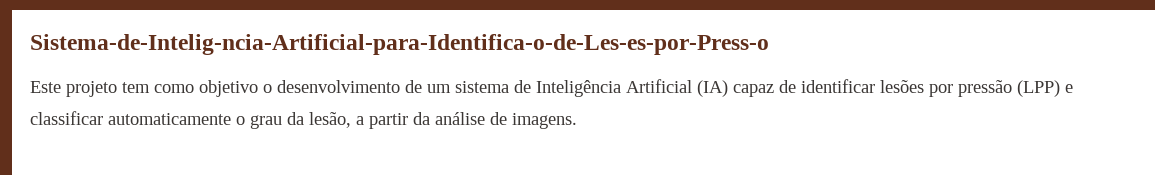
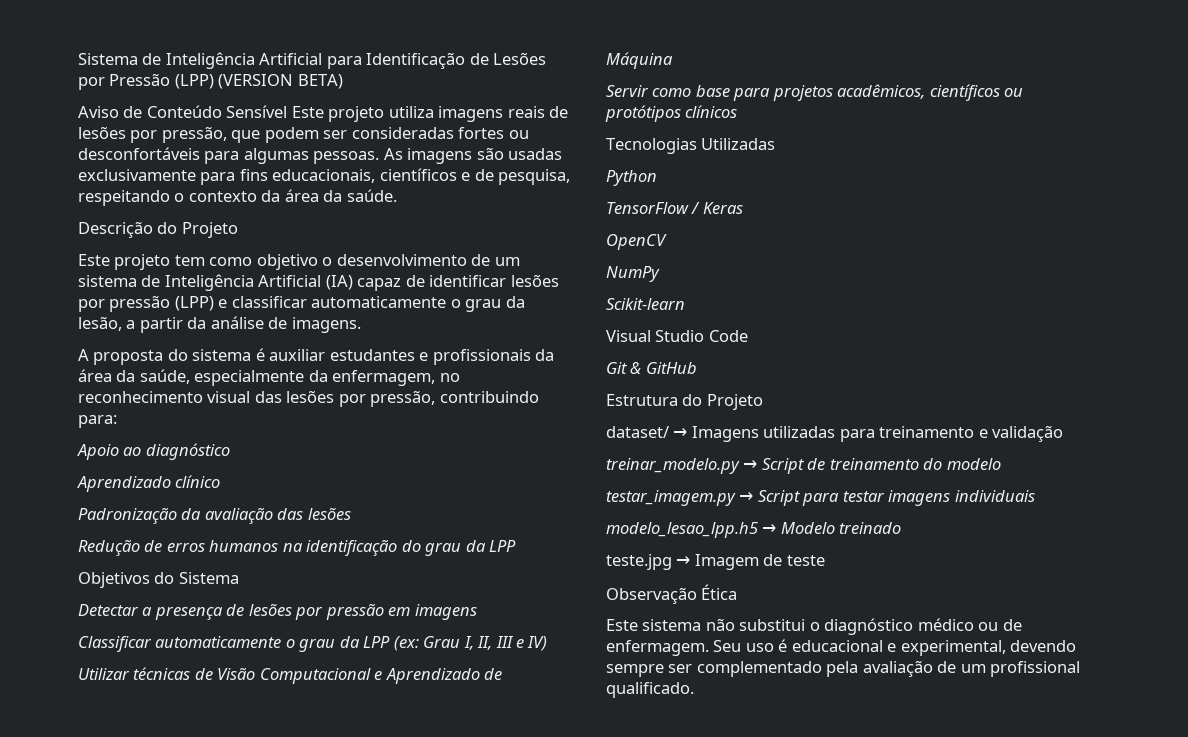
[30,34,769,55] Sistema-de-Intelig-ncia-Artificial-para-Identifica-o-de-Les-es-por-Press-o -> [78,52,547,69] [78,73,343,90] [78,105,569,122] [78,126,529,143] [78,147,563,164] [78,168,571,185] [78,189,397,206] [78,221,238,238] Sistema de Inteligência Artificial para Identificação de Lesões por Pressão (LPP) (VERSION BETA) // Aviso de Conteúdo Sensível Este projeto utiliza imagens reais de lesões por pressão, que podem ser consideradas fortes ou desconfortáveis para algumas pessoas. As imagens são usadas exclusivamente para fins educacionais, científicos e de pesquisa, respeitando o contexto da área da saúde. // Descrição do Projeto
(577, 121) none -> [78,348,555,365] [78,369,460,386] [78,390,539,407] [78,415,117,428] [77,443,230,460] [77,475,221,492] [78,507,351,524] [78,539,517,556] [78,572,239,588] [78,603,477,620] [78,636,548,652] [78,667,503,684] [606,52,673,69] [606,84,1024,101] [605,105,738,122] [606,138,776,154] [606,170,657,186] [606,202,743,214] [606,234,667,250] [606,266,660,282] [606,298,685,310] [606,330,748,342] [606,362,697,374] [606,394,763,410] [606,425,1064,442] [606,458,1001,474] [606,490,1035,506] [606,522,902,538] [606,554,825,570] [606,584,738,604] [606,618,1022,635] [606,639,1077,656] [606,660,1081,677] [606,682,694,698] // A proposta do sistema é auxiliar estudantes e profissionais da área da saúde, especialmente da enfermagem, no reconhecimento visual das lesões por pressão, contribuindo para: // Apoio ao diagnóstico // Aprendizado clínico // Padronização da avaliação das lesões // Redução de erros humanos na identificação do grau da LPP // Objetivos do Sistema // Detectar a presença de lesões por pressão em imagens // Classificar automaticamente o grau da LPP (ex: Grau I, II, III e IV) // Utilizar técnicas de Visão Computacional e Aprendizado de Máquina // Servir como base para projetos acadêmicos, científicos ou protótipos clínicos // Tecnologias Utilizadas // Python // TensorFlow / Keras // OpenCV // NumPy // Scikit-learn // Visual Studio Code // Git & GitHub // Estrutura do Projeto // dataset/ → Imagens utilizadas para treinamento e validação // treinar_modelo.py → Script de treinamento do modelo // testar_imagem.py → Script para testar imagens individuais // modelo_lesao_lpp.h5 → Modelo treinado // teste.jpg → Imagem de teste // Observação Ética // Este sistema não substitui o diagnóstico médico ou de enfermagem. Seu uso é educacional e experimental, devendo sempre ser complementado pela avaliação de um profissional qualificado.

